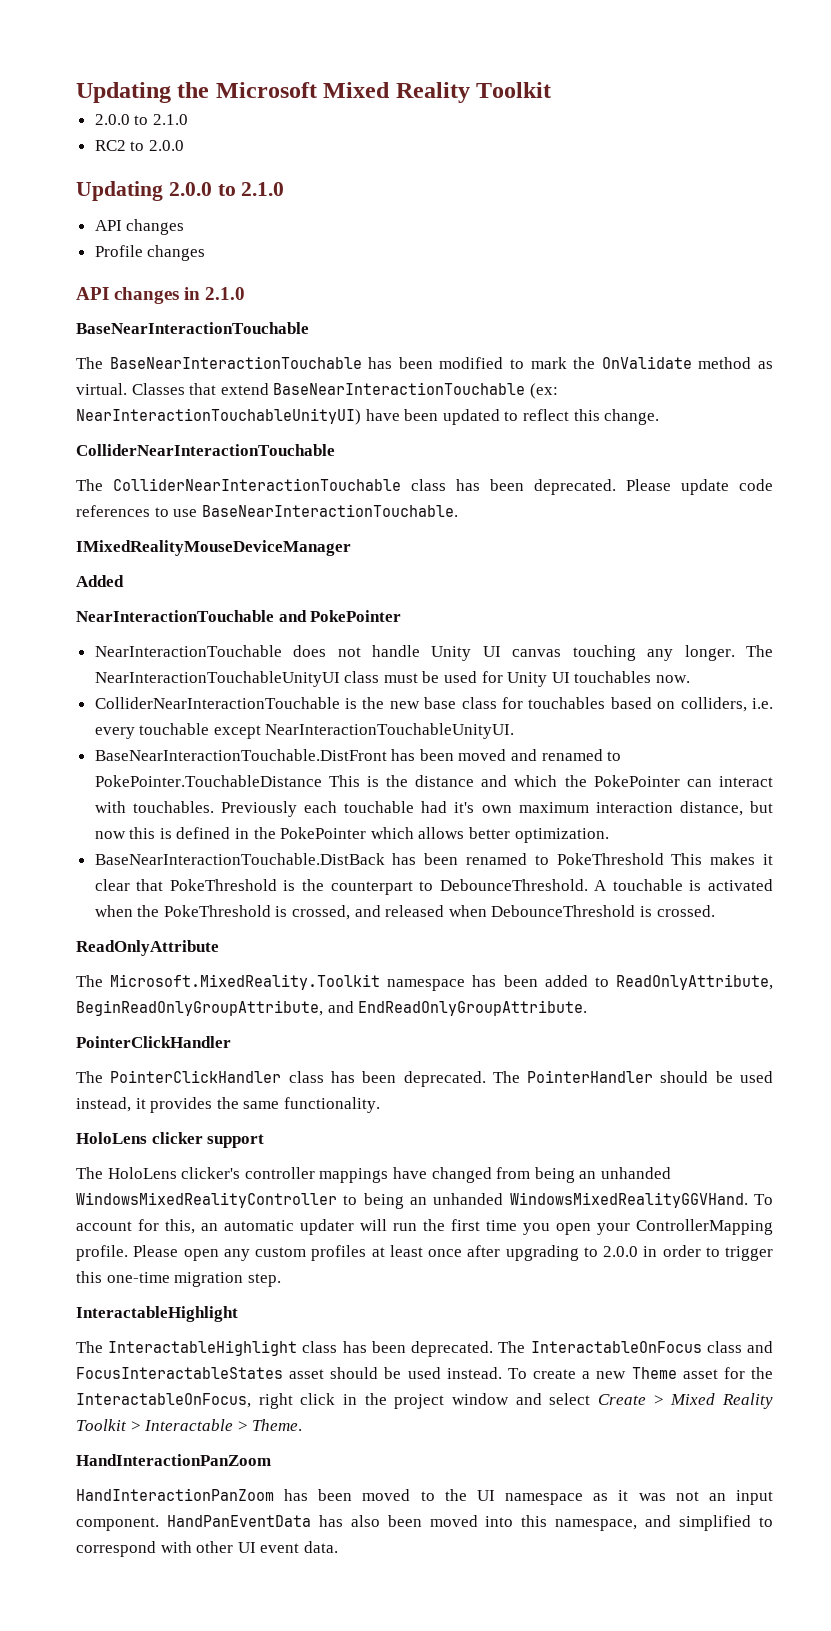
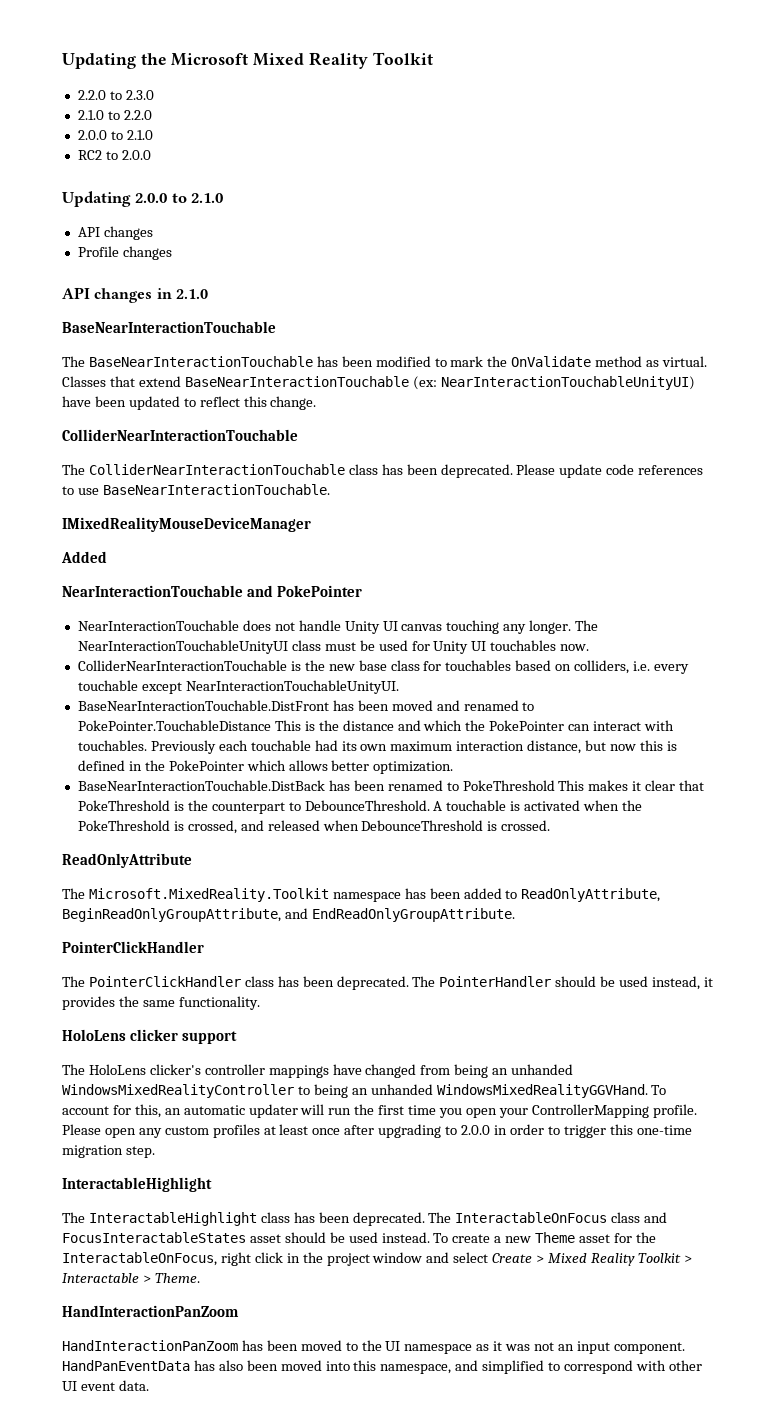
(552, 90) none -> [77,90,154,100] [77,110,152,120] // 2.2.0 to 2.3.0 // 2.1.0 to 2.2.0
[454,802,475,813] it's -> [341,741,357,751] its

